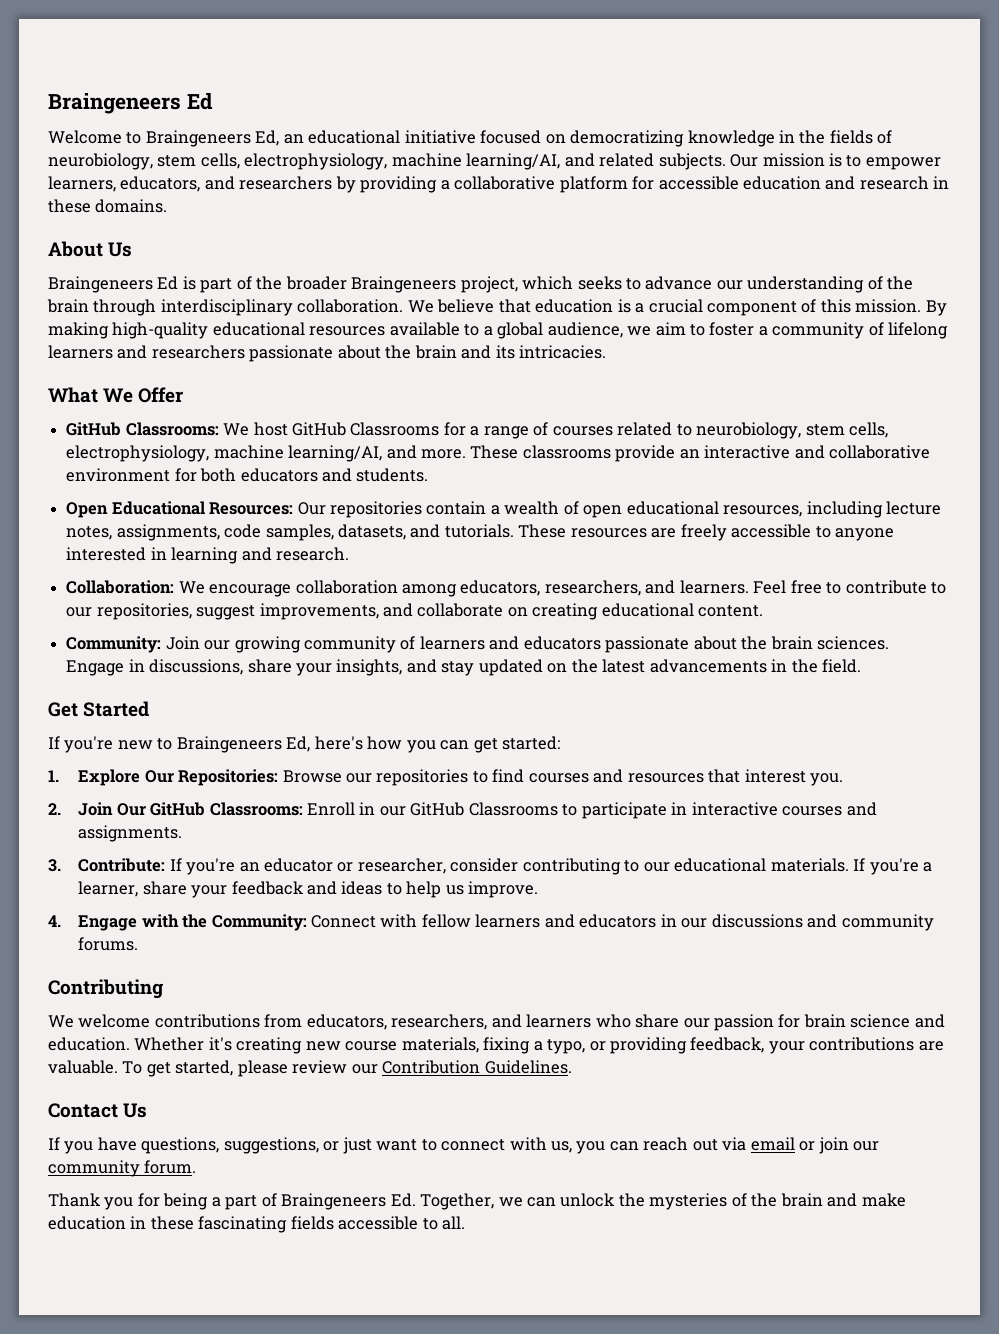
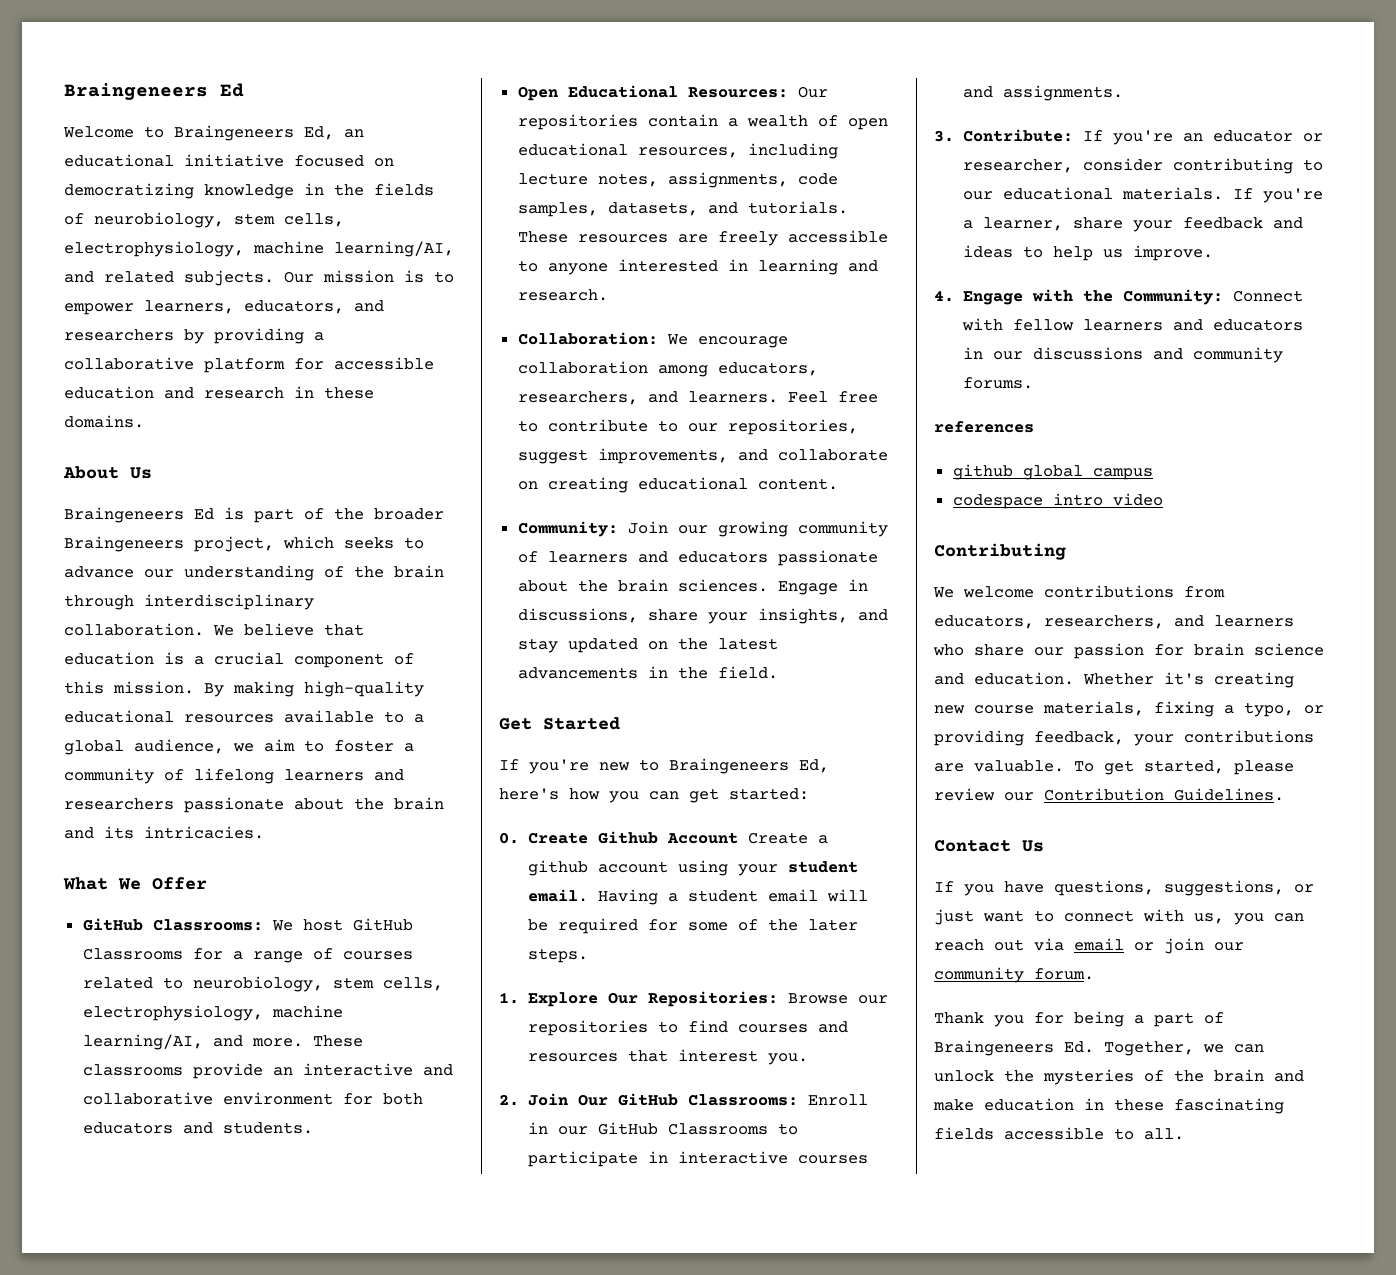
(561, 743) none -> [499,831,828,844] [527,860,858,876] [527,889,868,905] [527,918,858,934] [527,948,588,963] // 0. Create Github Account Create a github account using your student email. Having a student email will be required for some of the later steps.
(139, 944) none -> [934,421,1034,433] [952,464,1153,480] [952,493,1163,509] // references // github global campus // codespace intro video

